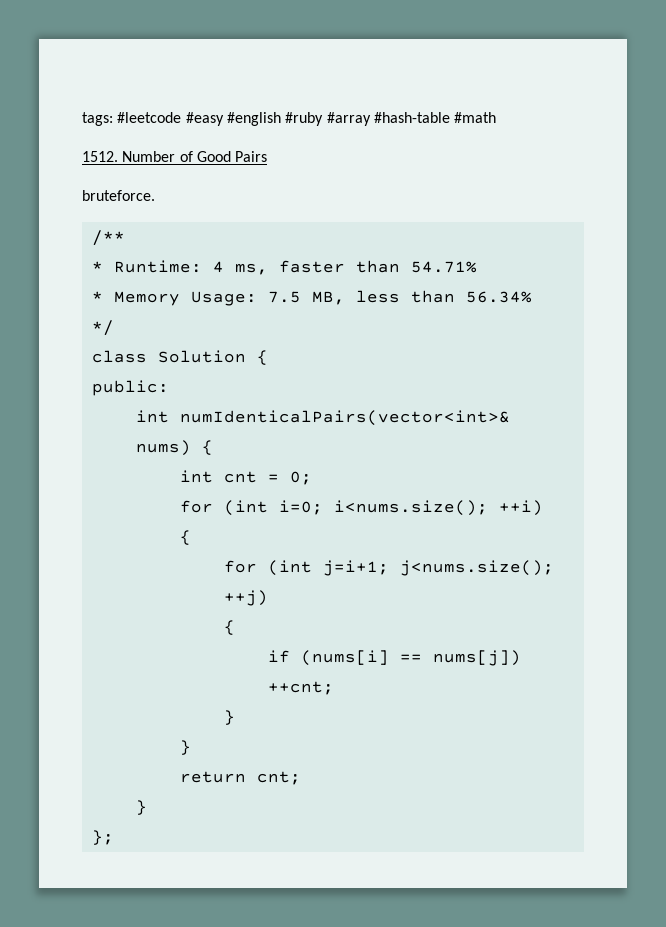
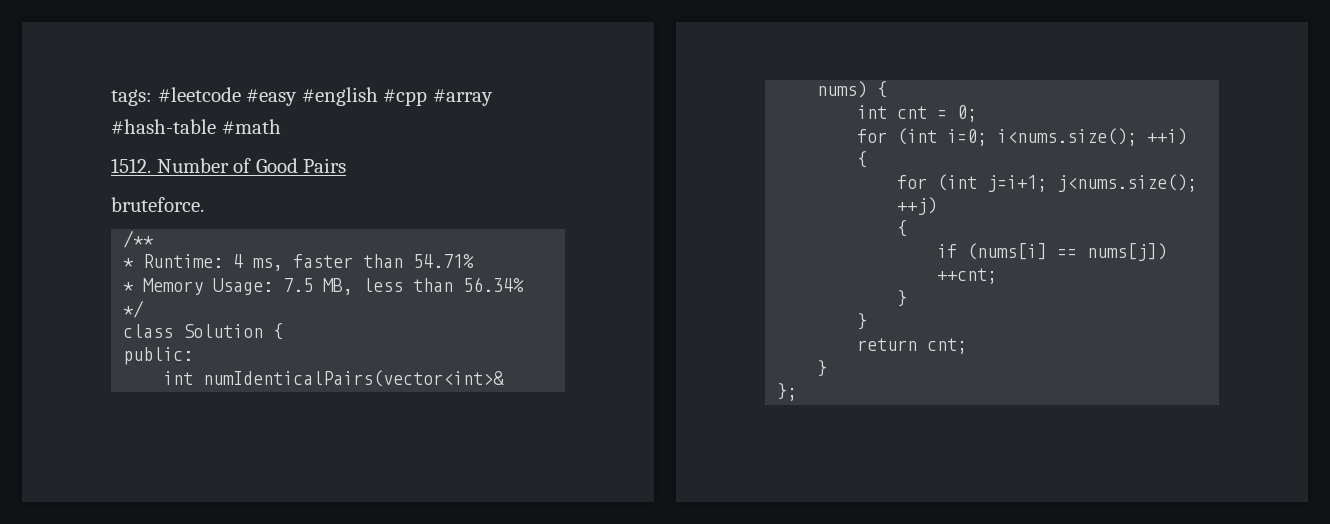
[285,112,324,126] #ruby -> [383,89,428,106] #cpp

